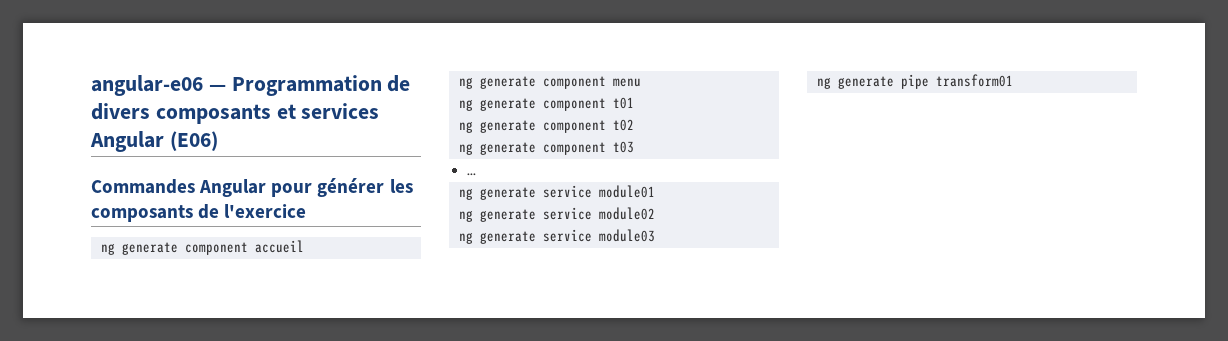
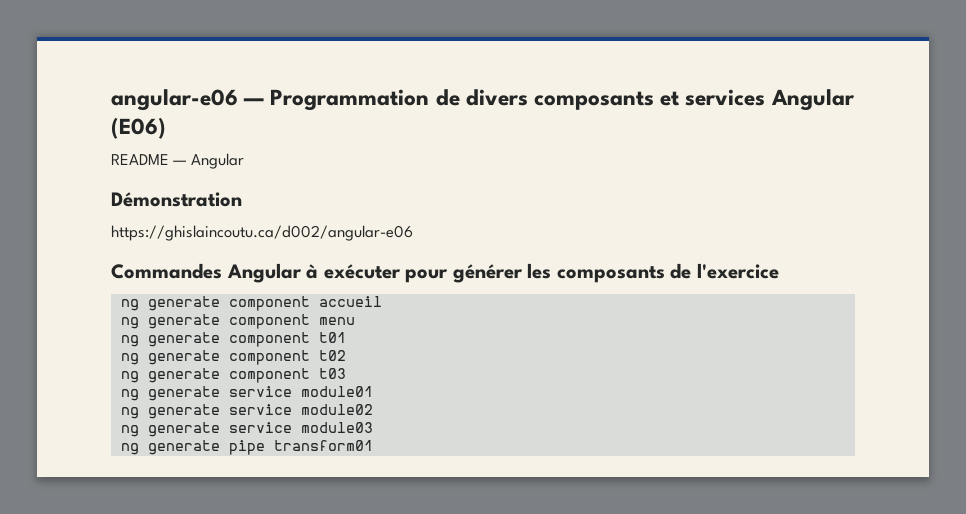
(218, 141) none -> [111,153,244,169] [111,192,242,207] [111,225,413,241] // README — Angular // Démonstration // https://ghislaincoutu.ca/d002/angular-e06
(267, 188) none -> [306,264,401,279] à exécuter
[466,173,476,176] // ... -> (346, 373) none

